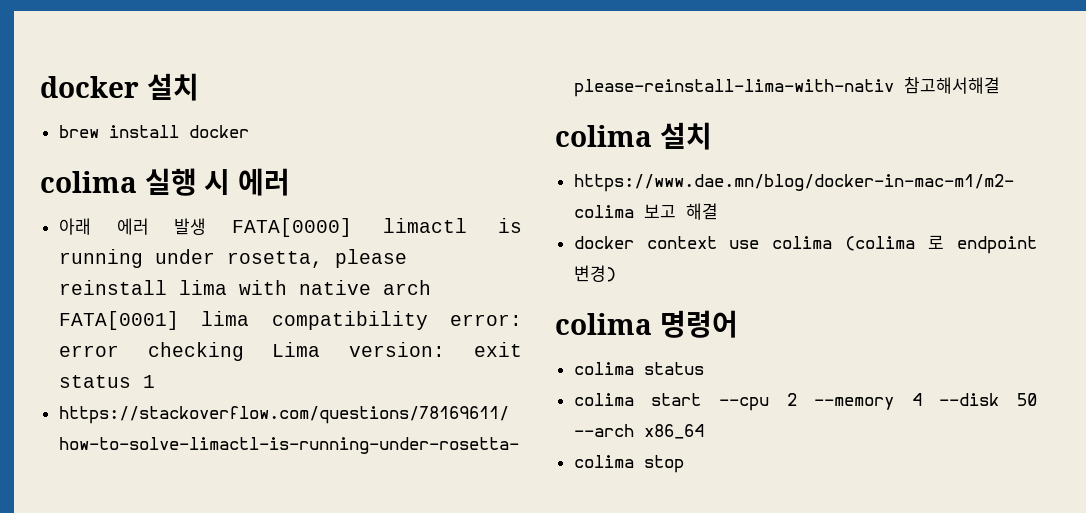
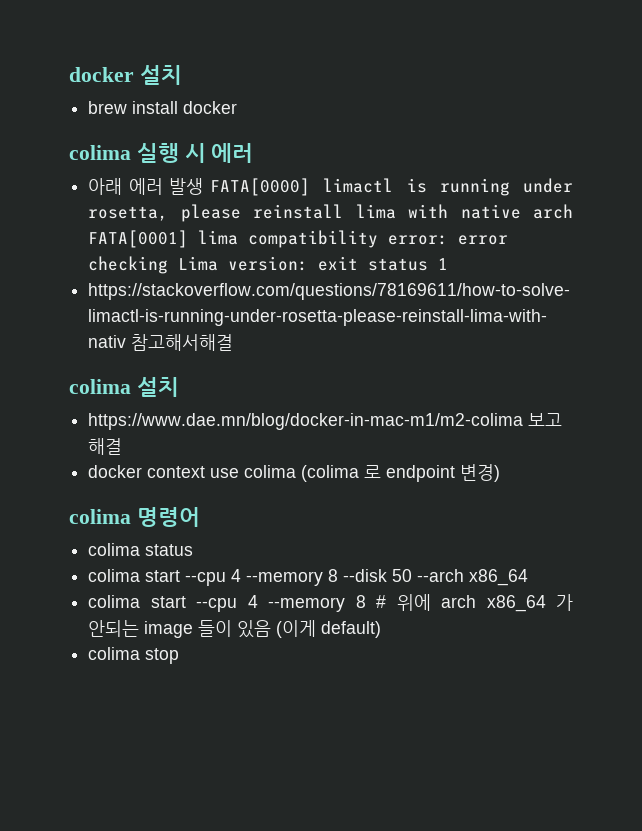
[786,393,922,410] 2 --memory 4 -> [231,569,339,586] 4 --memory 8
(704, 431) none -> [88,594,574,612] [88,620,382,638] // colima start --cpu 4 --memory 8 # 위에 arch x86_64 가 안되는 image 들이 있음 (이게 default)

